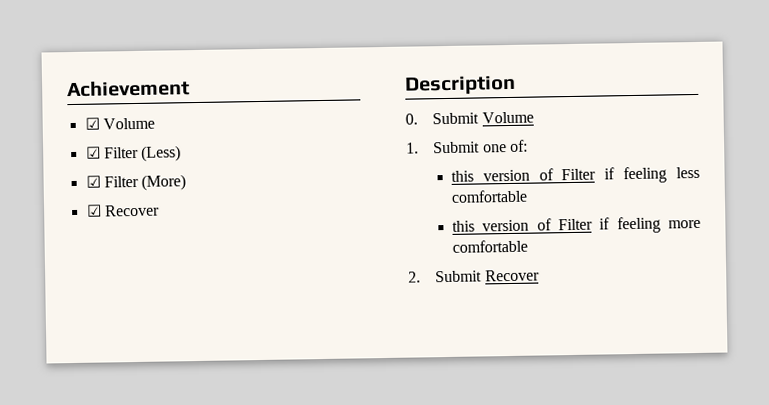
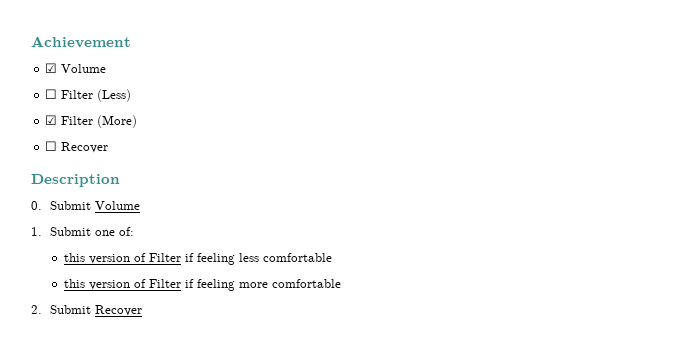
[85,146,101,159] ☑ -> [45,89,58,99] ☐
[85,204,102,217] ☑ -> [45,141,58,151] ☐

